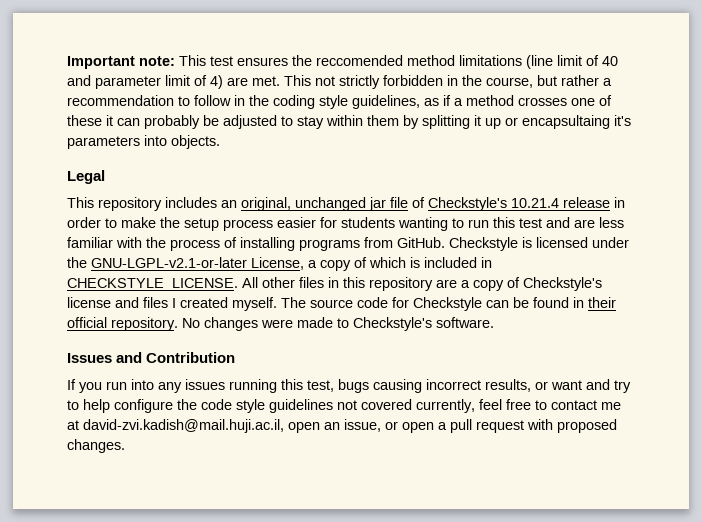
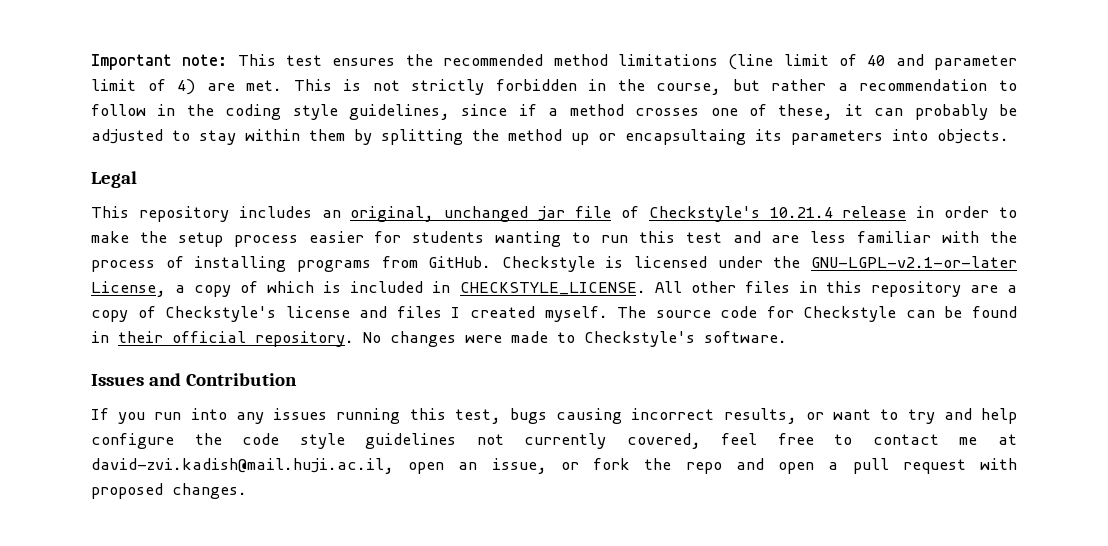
[316,55,403,66] reccomended -> [443,54,544,66] recommended
(311, 80) none -> [343,79,362,91] is
[424,98,439,106] as -> [461,104,508,116] since
[67,115,102,126] these -> [778,104,834,120] these,
[474,115,481,126] it -> [472,129,562,141] the method
[614,115,631,126] it's -> [755,129,782,141] its
[586,379,631,393] [67,400,79,410] and try to -> [880,408,972,424] to try and
[361,399,475,413] covered currently, -> [524,433,701,449] currently covered,
(398, 425) none -> [593,458,764,474] fork the repo and

